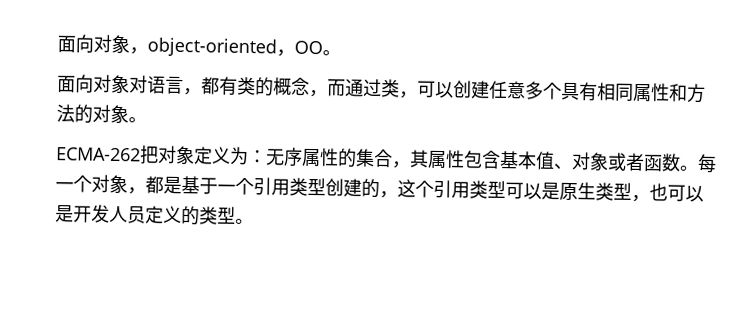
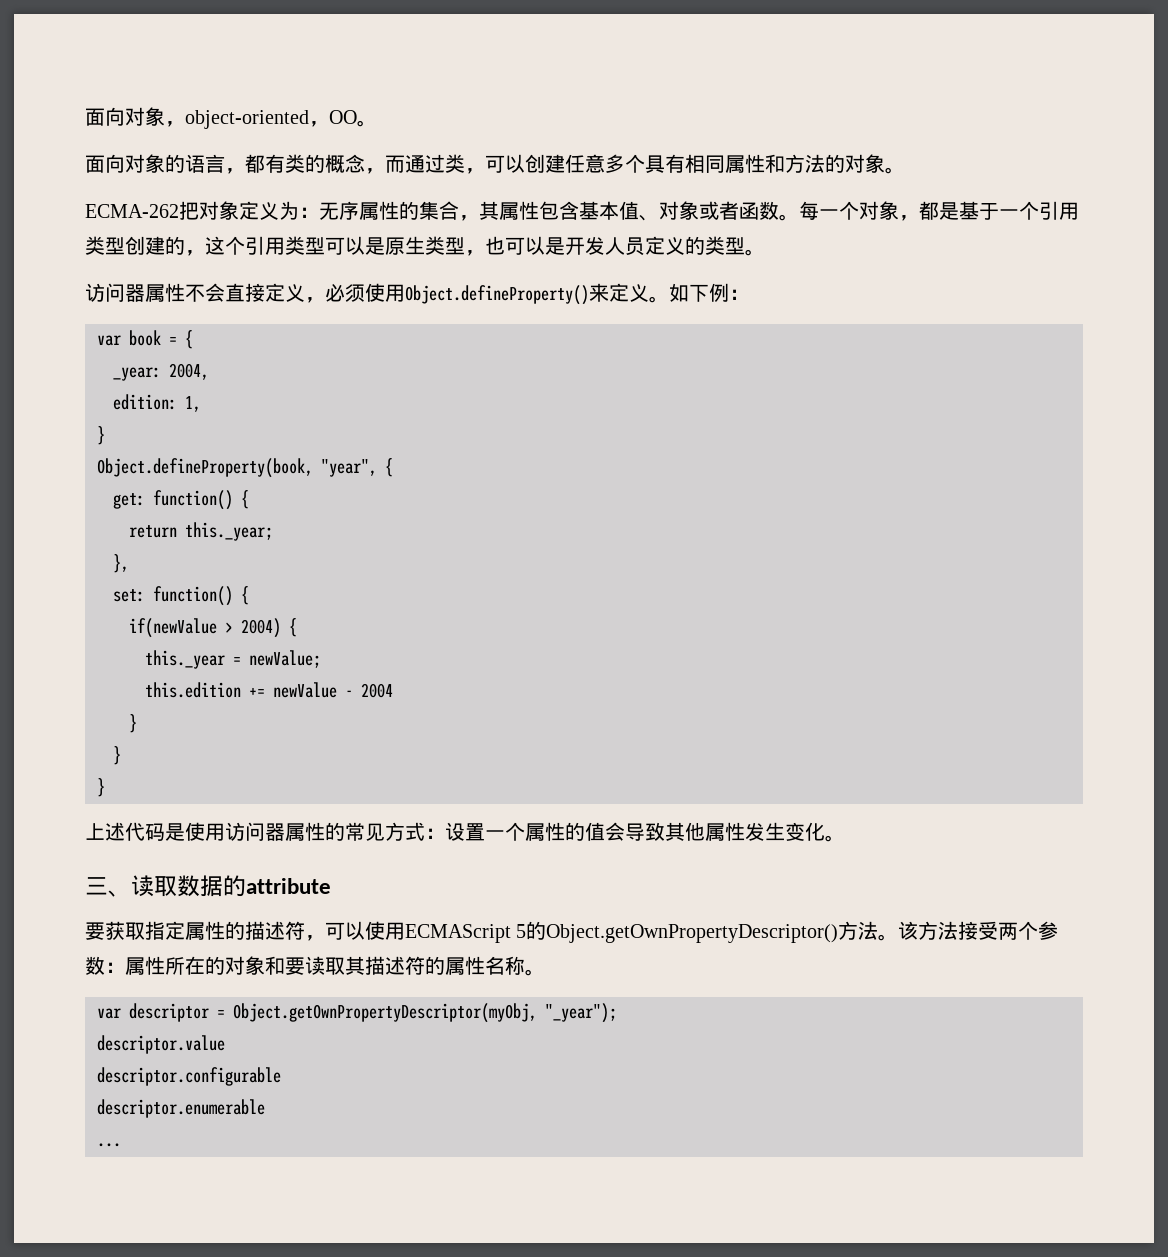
[129,75,148,94] 对 -> [165,154,185,173] 的
(254, 221) none -> [85,283,749,305] [97,330,193,349] [113,363,209,381] [113,394,201,412] [97,426,105,445] [97,458,393,478] [113,490,249,510] [129,522,273,541] [113,554,129,573] [113,586,249,606] [129,618,297,638] [145,650,321,669] [145,682,393,698] [129,714,137,733] [113,746,121,765] [97,778,105,797] [85,822,845,842] [85,875,331,897] [85,921,1059,943] [85,956,545,976] [97,1003,617,1023] [97,1035,225,1054] [97,1067,281,1086] [97,1099,265,1118] [97,1143,121,1147] // 访问器属性不会直接定义，必须使用Object.defineProperty()来定义。如下例： // var book = { // _year: 2004, // edition: 1, // } // Object.defineProperty(book, "year", { // get: function() { // return this._year; // }, // set: function() { // if(newValue > 2004) { // this._year = newValue; // this.edition += newValue - 2004 // } // } // } // 上述代码是使用访问器属性的常见方式：设置一个属性的值会导致其他属性发生变化。 // 三、读取数据的attribute // 要获取指定属性的描述符，可以使用ECMAScript 5的Object.getOwnPropertyDescriptor()方法。该方法接受两个参数：属性所在的对象和要读取其描述符的属性名称。 // var descriptor = Object.getOwnPropertyDescriptor(myObj, "_year"); // descriptor.value // descriptor.configurable // descriptor.enumerable // ...

